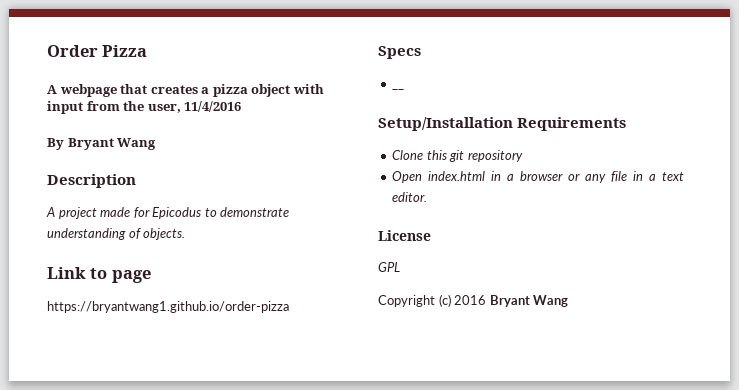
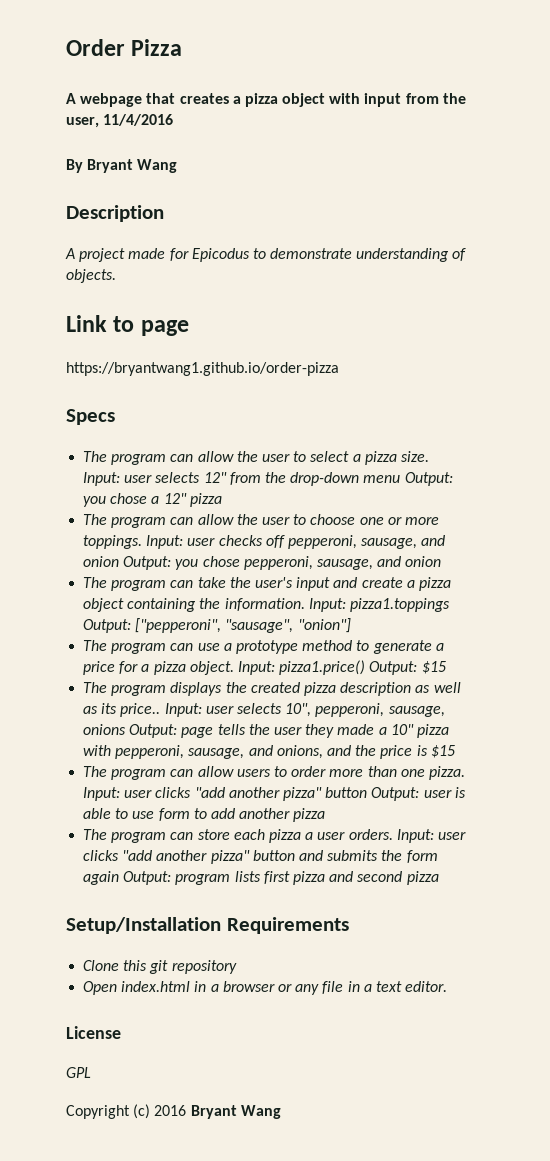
[392,88,405,90] __ -> [83,451,429,465] [83,472,453,486] [83,493,222,507] [83,514,439,528] [83,535,446,549] [83,556,442,570] [83,577,451,591] [83,598,450,612] [83,618,351,633] [83,640,444,654] [83,660,446,675] [83,682,461,696] [83,703,445,717] [83,724,449,738] [83,745,455,759] [83,766,465,780] [83,787,466,801] [83,808,326,822] [83,829,466,843] [83,850,438,864] [83,871,439,885] The program can allow the user to select a pizza size. Input: user selects 12" from the drop-down menu Output: you chose a 12" pizza // The program can allow the user to choose one or more toppings. Input: user checks off pepperoni, sausage, and onion Output: you chose pepperoni, sausage, and onion // The program can take the user's input and create a pizza object containing the information. Input: pizza1.toppings Output: ["pepperoni", "sausage", "onion"] // The program can use a prototype method to generate a price for a pizza object. Input: pizza1.price() Output: $15 // The program displays the created pizza description as well as its price.. Input: user selects 10", pepperoni, sausage, onions Output: page tells the user they made a 10" pizza with pepperoni, sausage, and onions, and the price is $15 // The program can allow users to order more than one pizza. Input: user clicks "add another pizza" button Output: user is able to use form to add another pizza // The program can store each pizza a user orders. Input: user clicks "add another pizza" button and submits the form again Output: program lists first pizza and second pizza

